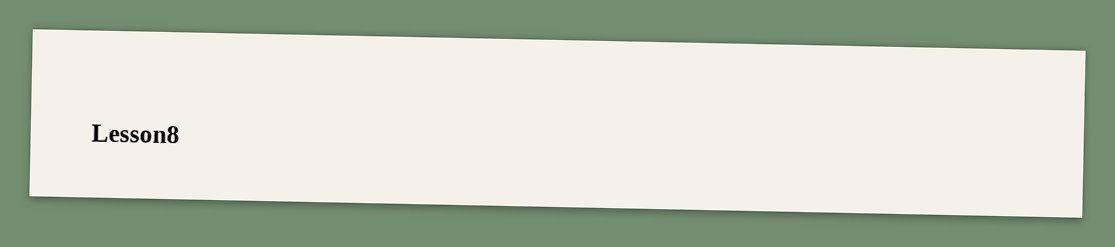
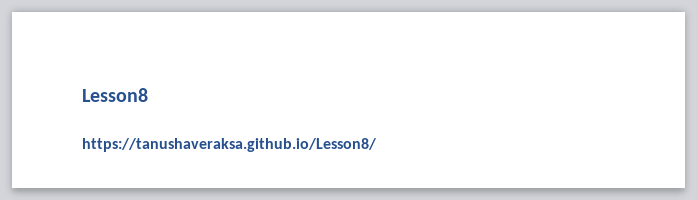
(180, 134) none -> [82,138,377,152] // https://tanushaveraksa.github.io/Lesson8/

